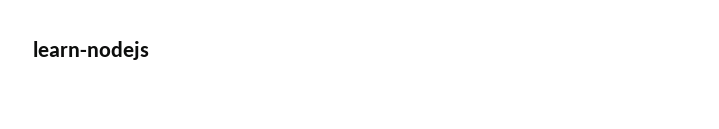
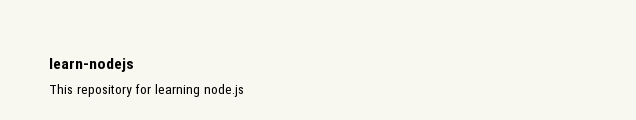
(149, 50) none -> [49,84,244,97] // This repository for learning node.js

